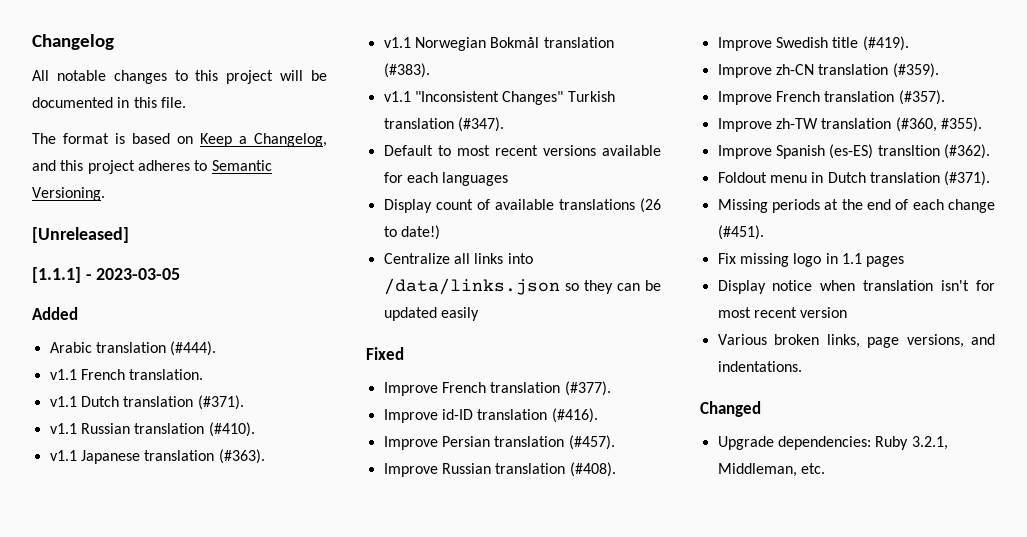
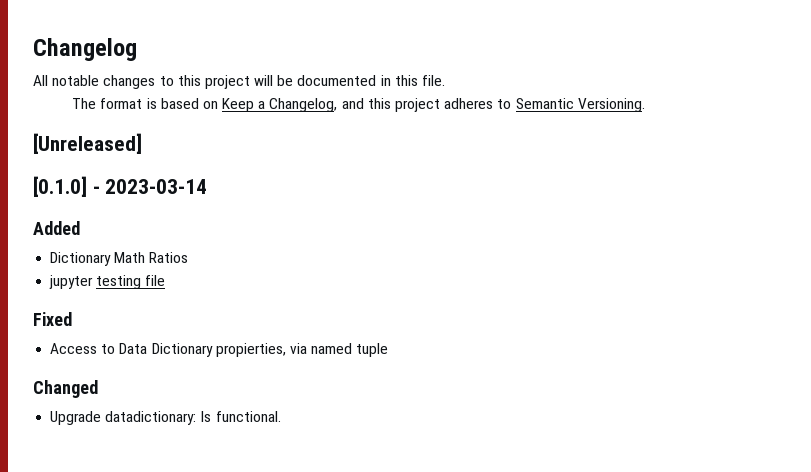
[32,267,181,283] [32,307,78,320] [49,341,217,356] [49,369,204,380] [49,395,244,410] [49,422,255,437] [49,449,265,464] [383,37,614,51] [383,63,430,78] [383,91,615,105] [383,117,504,132] [383,145,661,156] [383,172,509,186] [383,198,661,213] [383,225,440,240] [383,253,533,264] [383,278,661,295] [383,307,479,321] [366,347,404,360] [383,381,611,396] [383,408,598,423] [383,435,615,450] [383,462,616,477] [717,36,909,51] [717,63,939,78] [717,90,945,105] [717,117,982,132] [717,144,990,159] [717,171,991,186] [717,199,995,213] [717,225,764,240] [717,253,905,267] [717,280,995,294] [717,307,848,318] [717,334,995,348] [717,361,802,372] [700,401,761,417] [717,436,948,450] [717,463,825,477] [1.1.1] - 2023-03-05 // Added // Arabic translation (#444). // v1.1 French translation. // v1.1 Dutch translation (#371). // v1.1 Russian translation (#410). // v1.1 Japanese translation (#363). // v1.1 Norwegian Bokmål translation (#383). // v1.1 "Inconsistent Changes" Turkish translation (#347). // Default to most recent versions available for each languages // Display count of available translations (26 to date!) // Centralize all links into /data/links.json so they can be updated easily // Fixed // Improve French translation (#377). // Improve id-ID translation (#416). // Improve Persian translation (#457). // Improve Russian translation (#408). // Improve Swedish title (#419). // Improve zh-CN translation (#359). // Improve French translation (#357). // Improve zh-TW translation (#360, #355). // Improve Spanish (es-ES) transltion (#362). // Foldout menu in Dutch translation (#371). // Missing periods at the end of each change (#451). // Fix missing logo in 1.1 pages // Display notice when translation isn't for most recent version // Various broken links, page versions, and indentations. // Changed // Upgrade dependencies: Ruby 3.2.1, Middleman, etc. -> [33,176,208,197] [33,221,80,235] [50,252,189,266] [49,275,166,289] [33,312,72,326] [50,343,389,357] [33,380,98,398] [50,411,281,425] [0.1.0] - 2023-03-14 // Added // Dictionary Math Ratios // jupyter testing file // Fixed // Access to Data Dictionary propierties, via named tuple // Changed // Upgrade datadictionary: Is functional.

